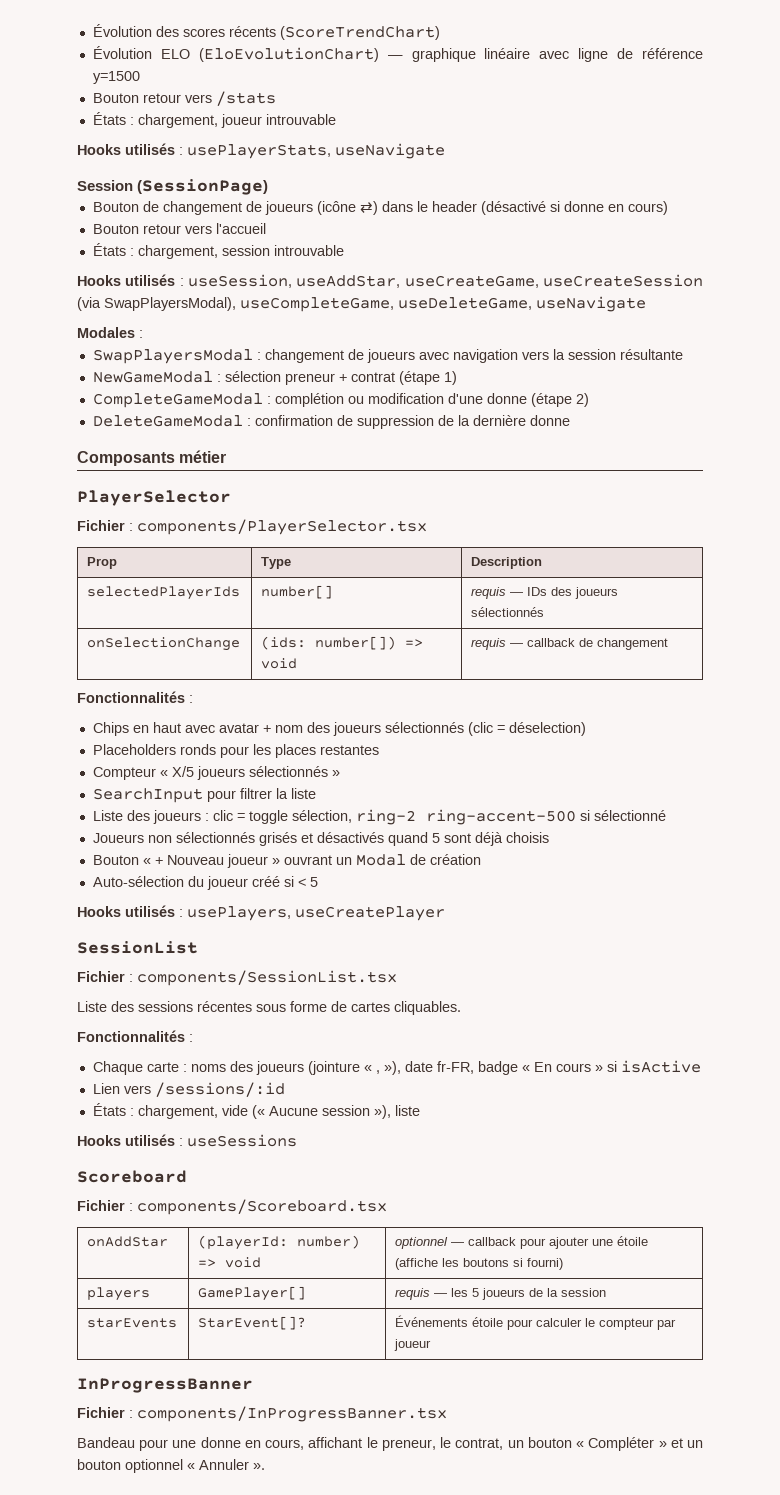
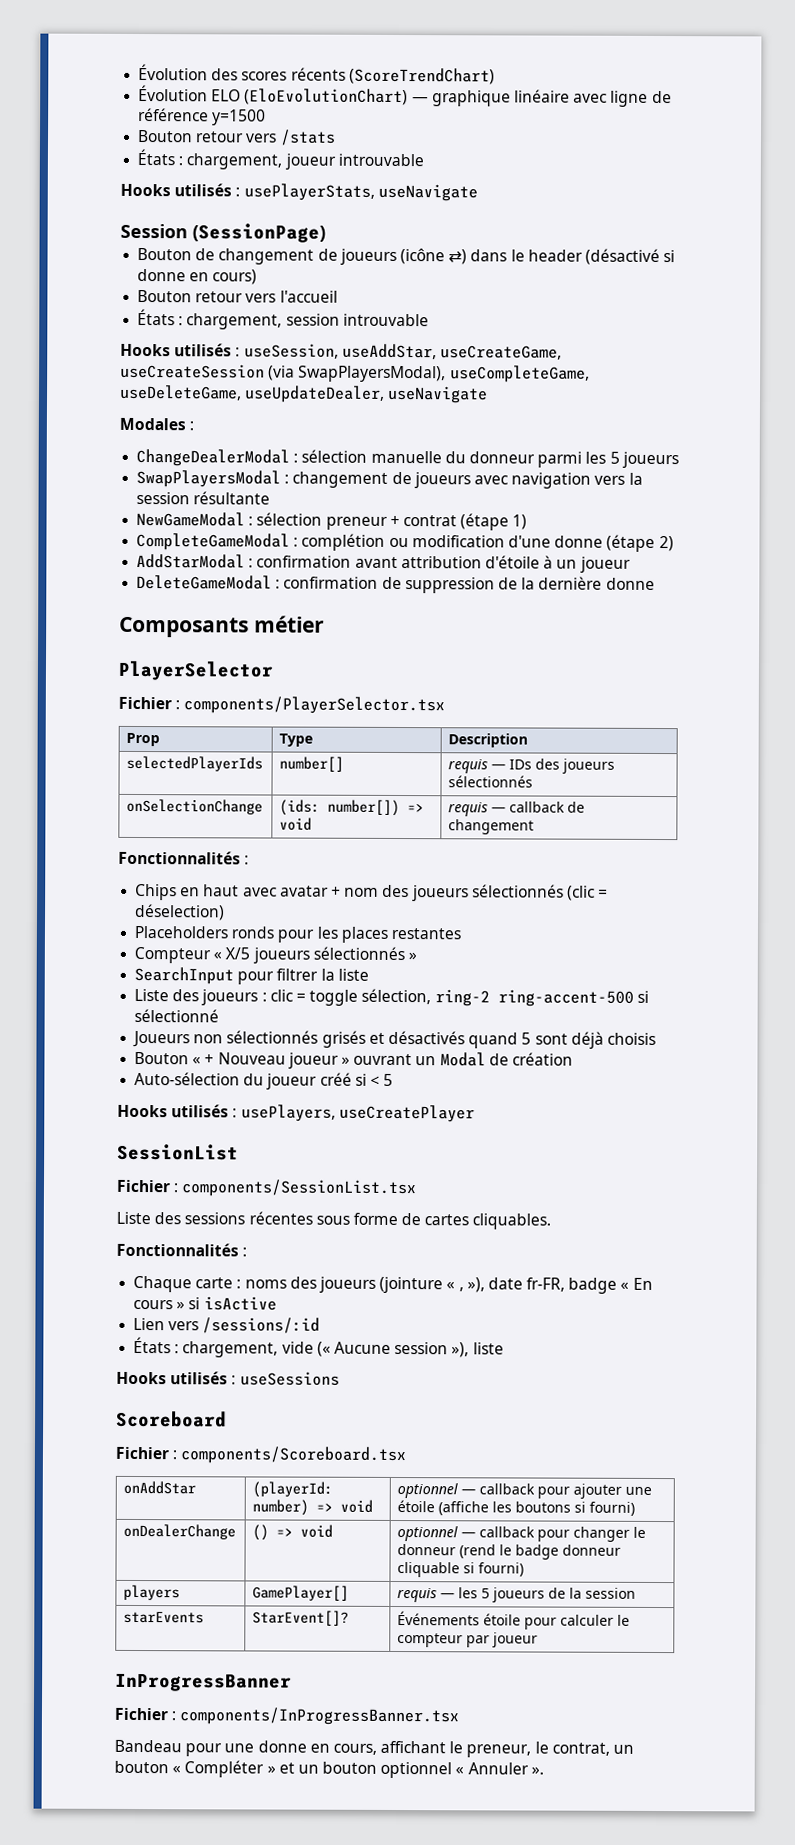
(532, 303) none -> [244,385,386,403] useUpdateDealer,
(143, 334) none -> [136,448,679,469] // ChangeDealerModal : sélection manuelle du donneur parmi les 5 joueurs
(589, 400) none -> [136,553,631,573] // AddStarModal : confirmation avant attribution d'étoile à un joueur
(564, 1264) none -> [123,1523,237,1540] [252,1524,334,1541] [397,1526,647,1542] [397,1544,622,1560] [397,1562,525,1578] // onDealerChange | () => void | optionnel — callback pour changer le donneur (rend le badge donneur cliquable si fourni)

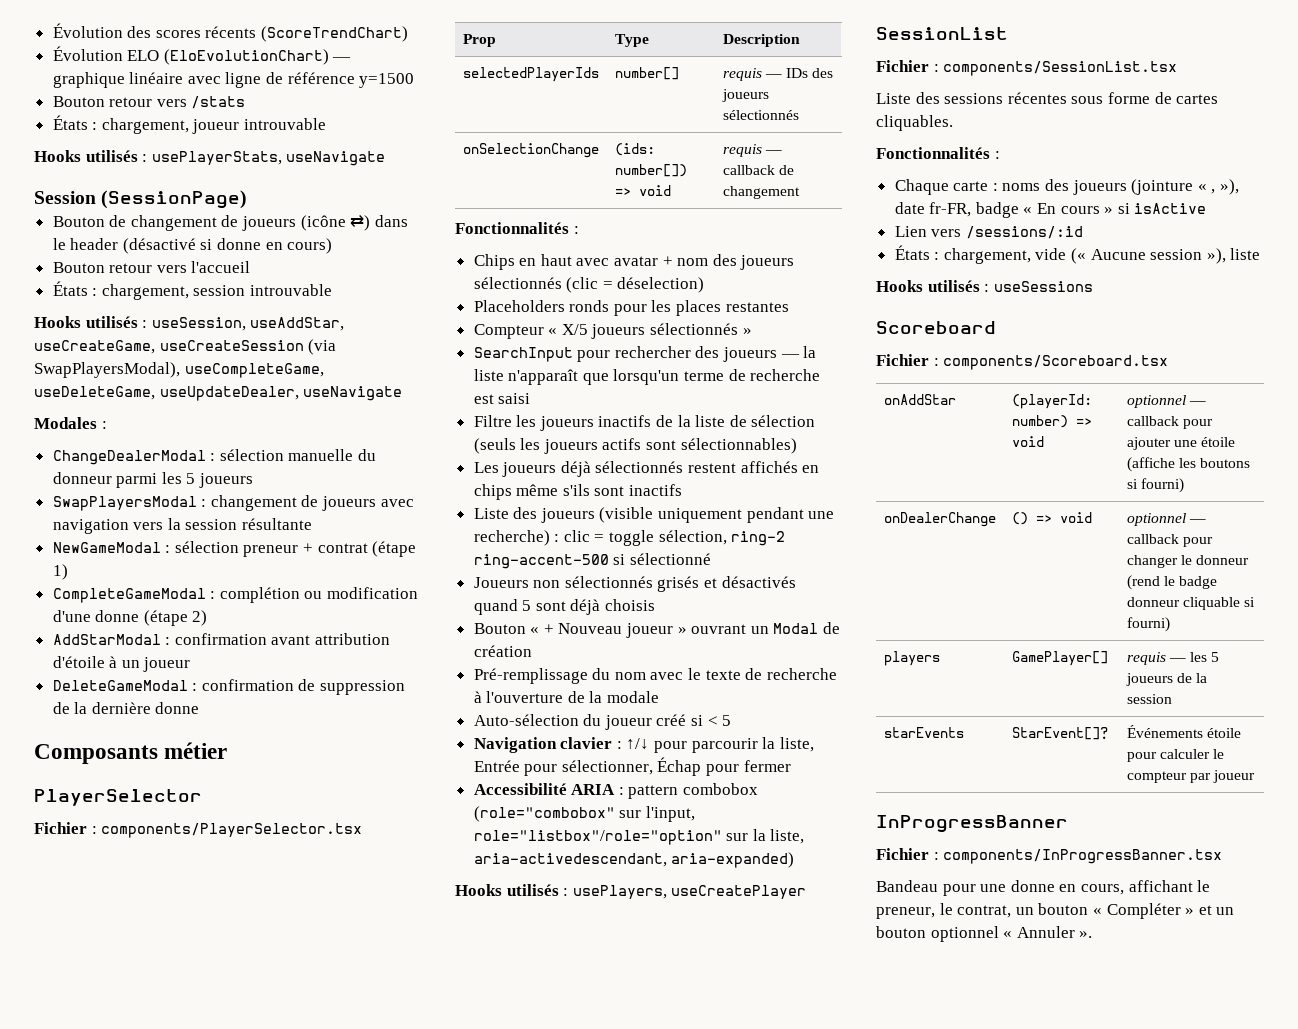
[276,968,369,981] [134,988,259,1006] filtrer la liste // Liste des joueurs -> [614,346,817,362] [473,369,821,385] [473,393,531,404] [473,415,816,431] [473,438,797,454] [473,461,820,477] [473,484,683,500] [473,507,835,523] [473,530,550,546] rechercher des joueurs — la liste n'apparaît que lorsqu'un terme de recherche est saisi // Filtre les joueurs inactifs de la liste de sélection (seuls les joueurs actifs sont sélectionnables) // Les joueurs déjà sélectionnés restent affichés en chips même s'ils sont inactifs // Liste des joueurs (visible uniquement pendant une recherche)
(573, 1059) none -> [473,668,837,684] [473,691,660,703] // Pré-remplissage du nom avec le texte de recherche à l'ouverture de la modale
(394, 1079) none -> [473,737,814,753] [473,757,791,776] [473,783,759,799] [473,806,695,822] [473,829,805,845] [473,852,795,868] // Navigation clavier : ↑/↓ pour parcourir la liste, Entrée pour sélectionner, Échap pour fermer // Accessibilité ARIA : pattern combobox (role="combobox" sur l'input, role="listbox"/role="option" sur la liste, aria-activedescendant, aria-expanded)

